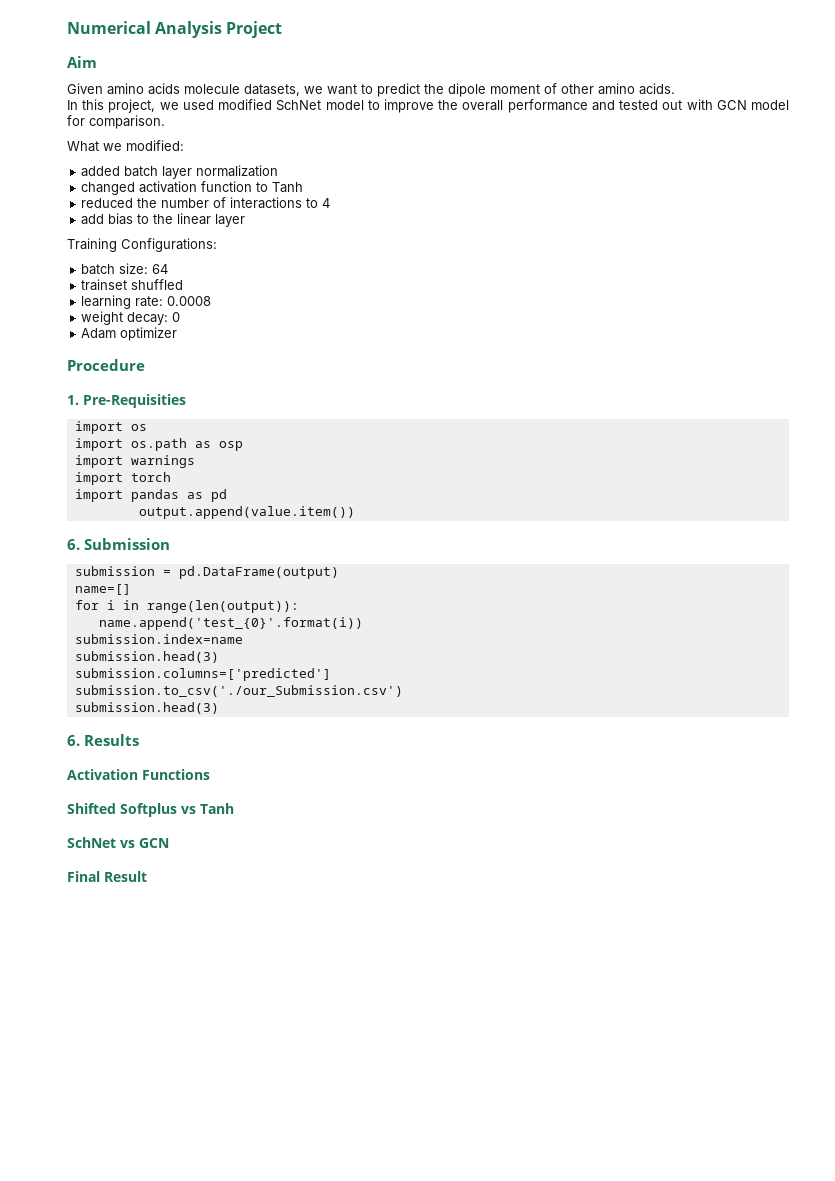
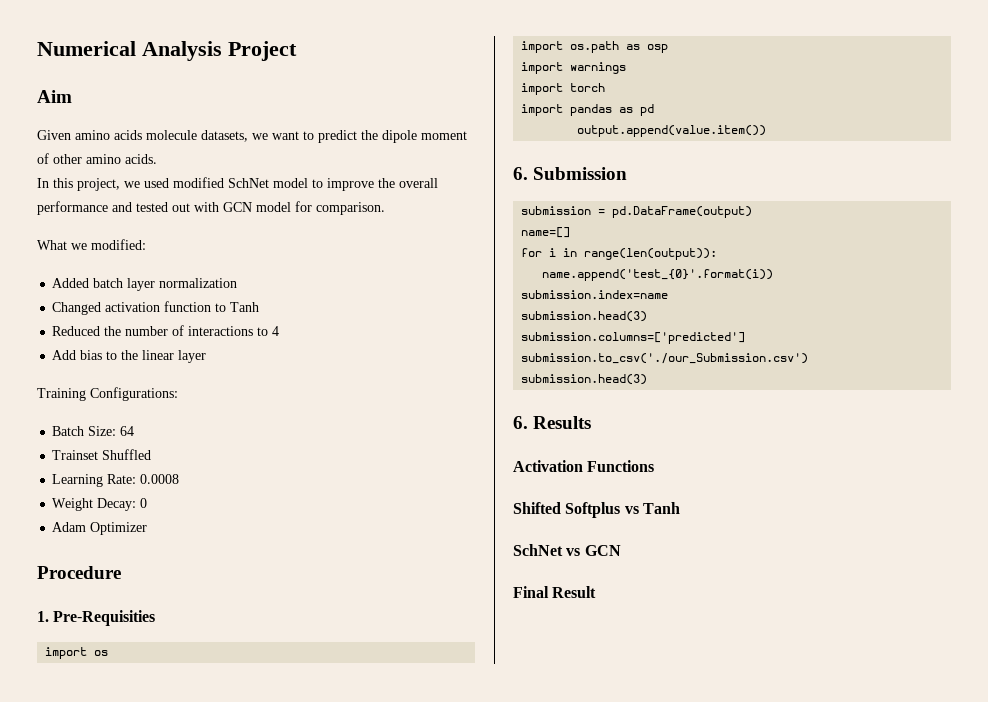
[81,166,121,177] added -> [52,278,90,288] Added
[81,182,136,195] changed -> [52,302,102,315] Changed
[81,198,134,208] reduced -> [52,326,101,336] Reduced
[81,214,105,225] add -> [52,350,77,360] Add
[81,263,149,275] batch size: -> [52,426,117,436] Batch Size:
[81,279,184,291] [81,295,164,309] trainset shuffled // learning rate: -> [52,449,152,460] [52,474,137,487] Trainset Shuffled // Learning Rate:
[81,311,169,325] weight decay: -> [52,498,137,511] Weight Decay:
[120,327,178,341] optimizer -> [90,522,148,535] Optimizer

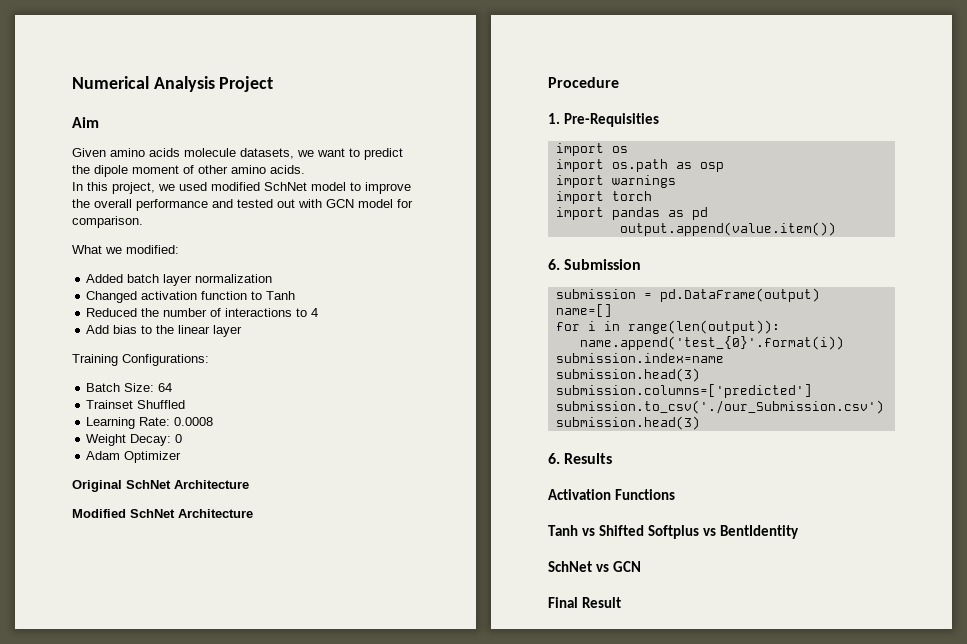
(148, 528) none -> [72,480,249,492] [72,509,253,518] // Original SchNet Architecture // Modified SchNet Architecture
(655, 466) none -> [548,525,596,536] Tanh vs
[642,502,680,514] Tanh -> [720,525,800,539] BentIdentity

